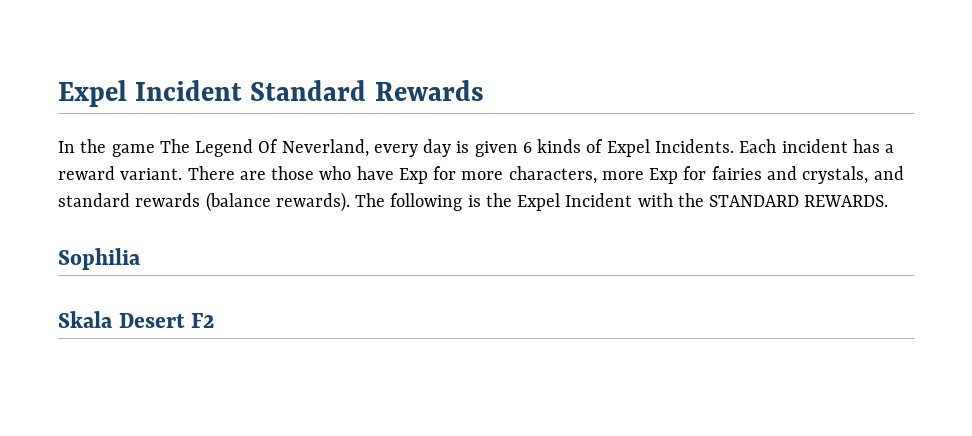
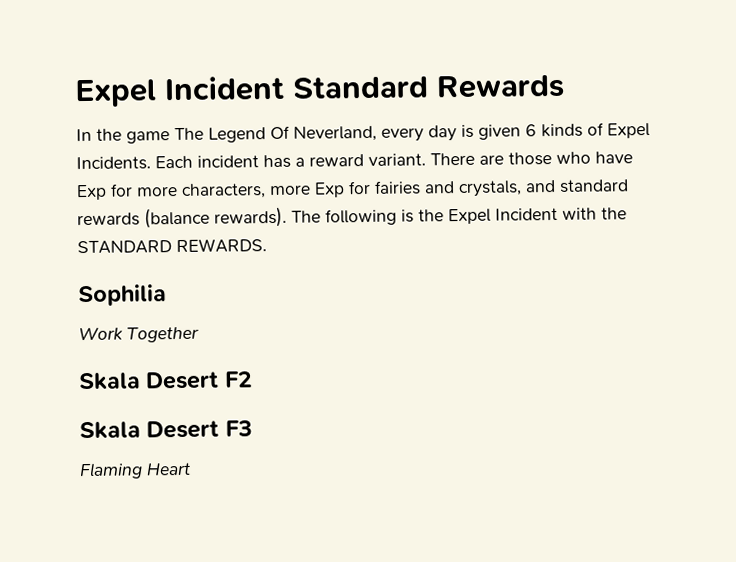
(141, 259) none -> [78,326,199,343] // Work Together
(215, 320) none -> [79,420,253,440] [79,462,191,480] // Skala Desert F3 // Flaming Heart

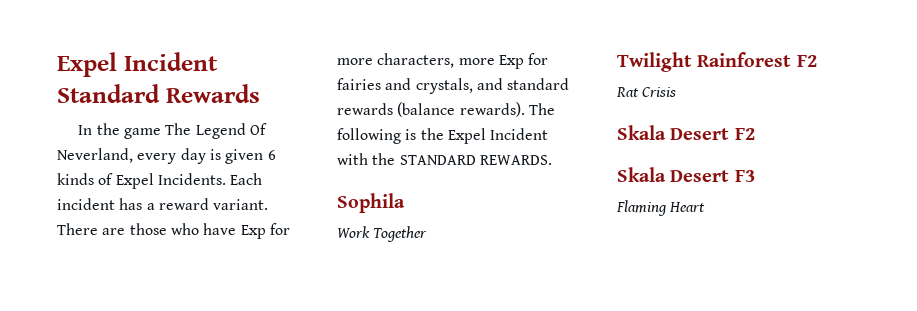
[78,284,167,307] Sophilia -> [337,193,405,213] Sophila
(199, 334) none -> [617,52,817,72] [616,87,677,97] // Twilight Rainforest F2 // Rat Crisis

